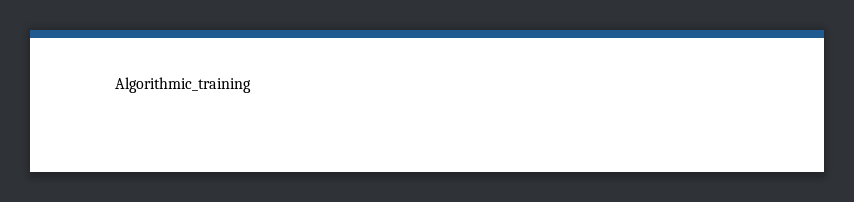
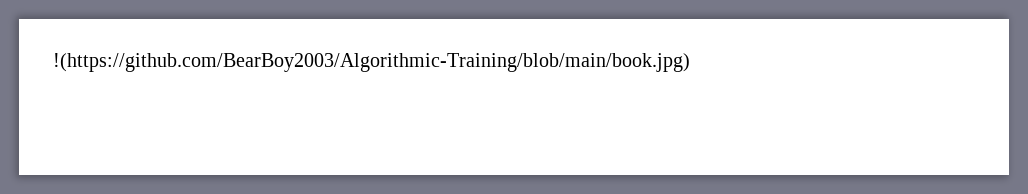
[115,77,251,93] Algorithmic_training -> [53,53,690,72] !(https://github.com/BearBoy2003/Algorithmic-Training/blob/main/book.jpg)

